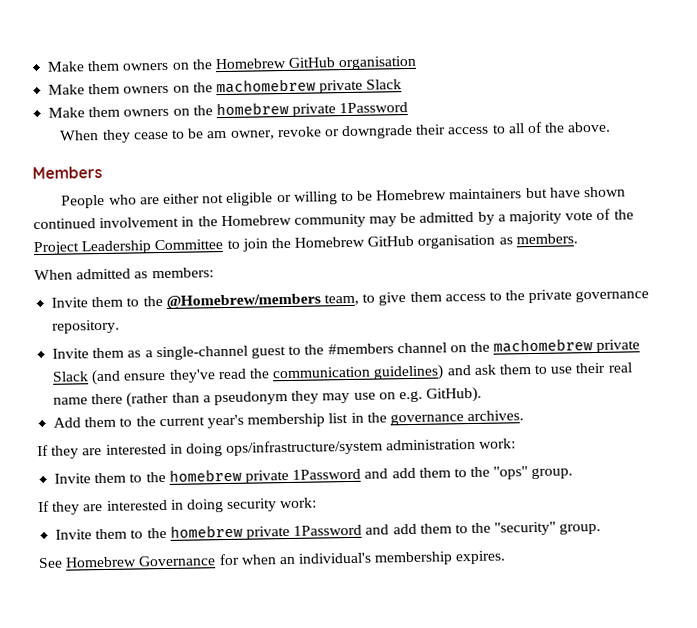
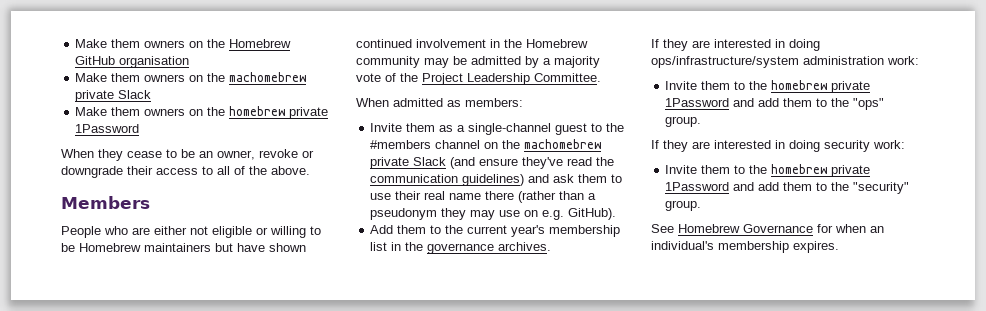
[207,130,228,139] am -> [199,151,213,158] an
[154,233,578,252] [34,267,214,281] [51,289,650,309] [52,319,121,334] Committee to join the Homebrew GitHub organisation as members. // When admitted as members: // Invite them to the @Homebrew/members team, to give them access to the private governance repository. -> [534,73,601,82] [356,98,523,107] Committee. // When admitted as members:

